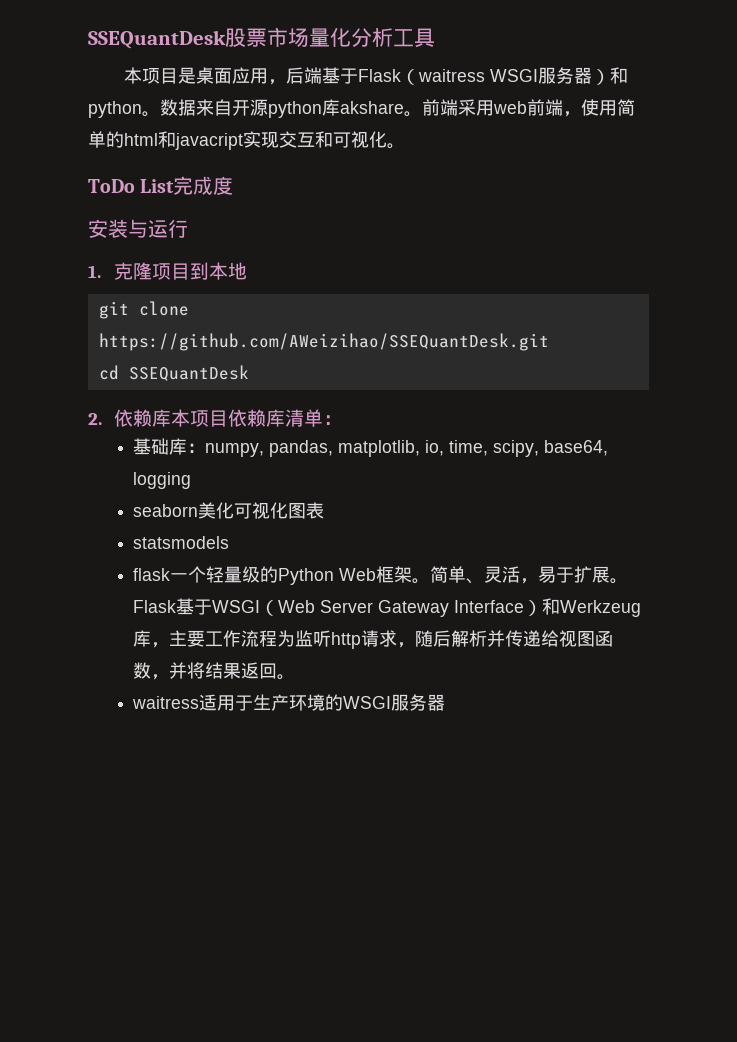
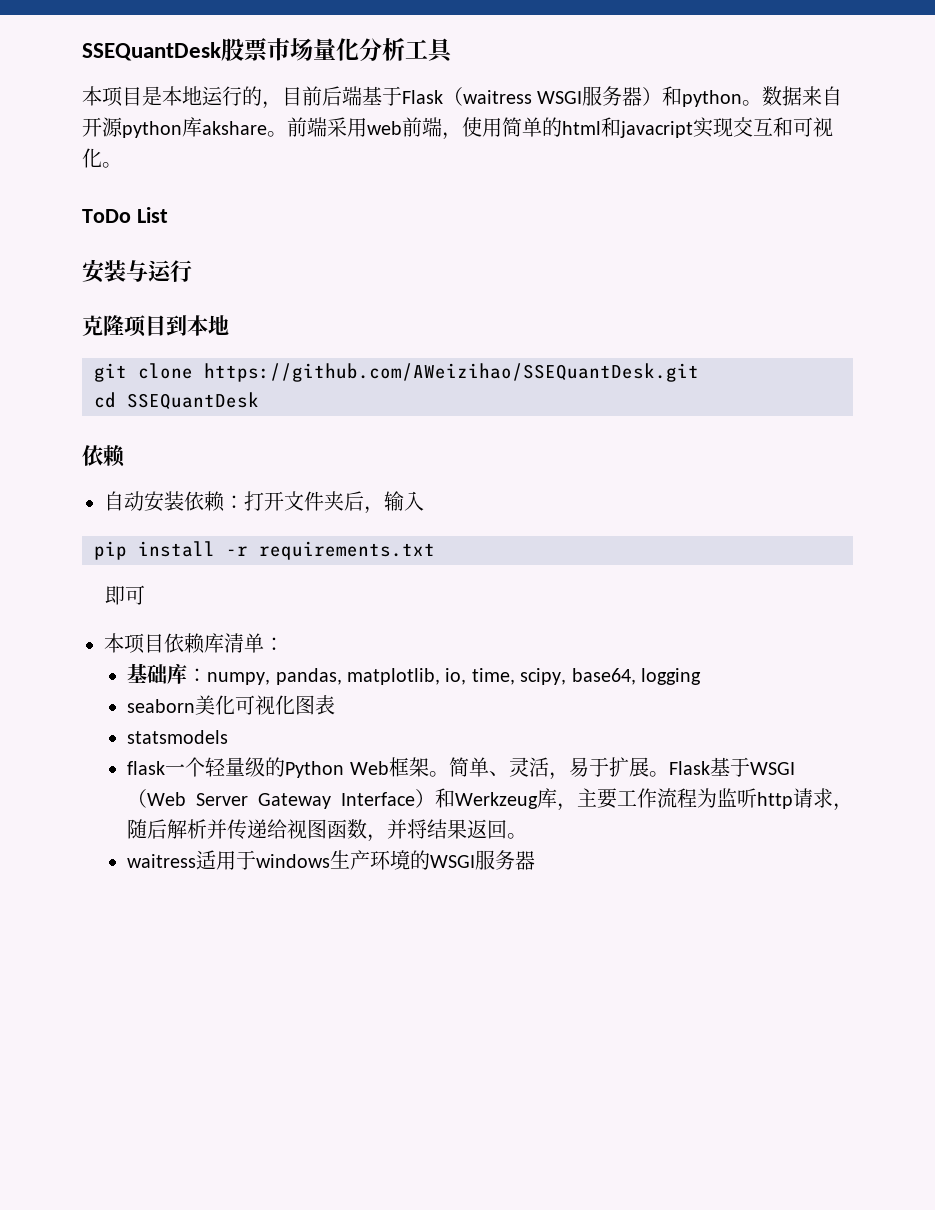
[196,67,287,85] 桌面应用， -> [162,86,322,109] 本地运行的，目前
[173,176,234,195] 完成度 -> (168, 215) none
[88,265,101,278] 1. -> (192, 271) none
[88,409,172,427] 2.依赖库 -> [82,445,125,467] [104,491,424,514] [94,541,435,560] [105,585,146,605] 依赖 // 自动安装依赖：打开文件夹后，输入 // pip install -r requirements.txt // 即可 //
(254, 703) none -> [256,854,331,868] windows

